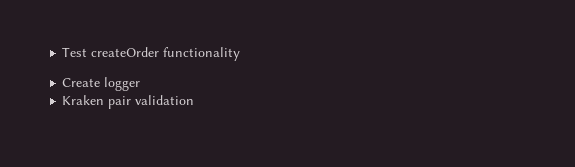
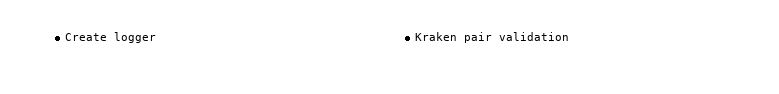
[62,47,241,61] Test createOrder functionality // -> (65, 37) none

